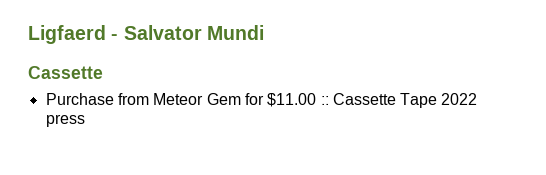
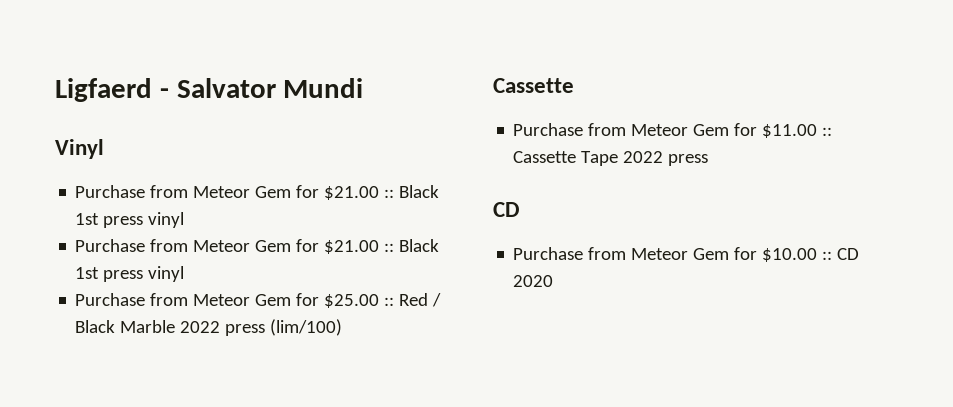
(264, 32) none -> [55,139,104,159] [75,185,440,200] [75,212,185,228] [75,239,440,254] [75,266,185,282] [75,293,442,308] [75,319,343,336] // Vinyl // Purchase from Meteor Gem for $21.00 :: Black 1st press vinyl // Purchase from Meteor Gem for $21.00 :: Black 1st press vinyl // Purchase from Meteor Gem for $25.00 :: Red / Black Marble 2022 press (lim/100)
(85, 120) none -> [493,202,520,217] [513,247,860,262] [513,275,554,287] // CD // Purchase from Meteor Gem for $10.00 :: CD 2020

